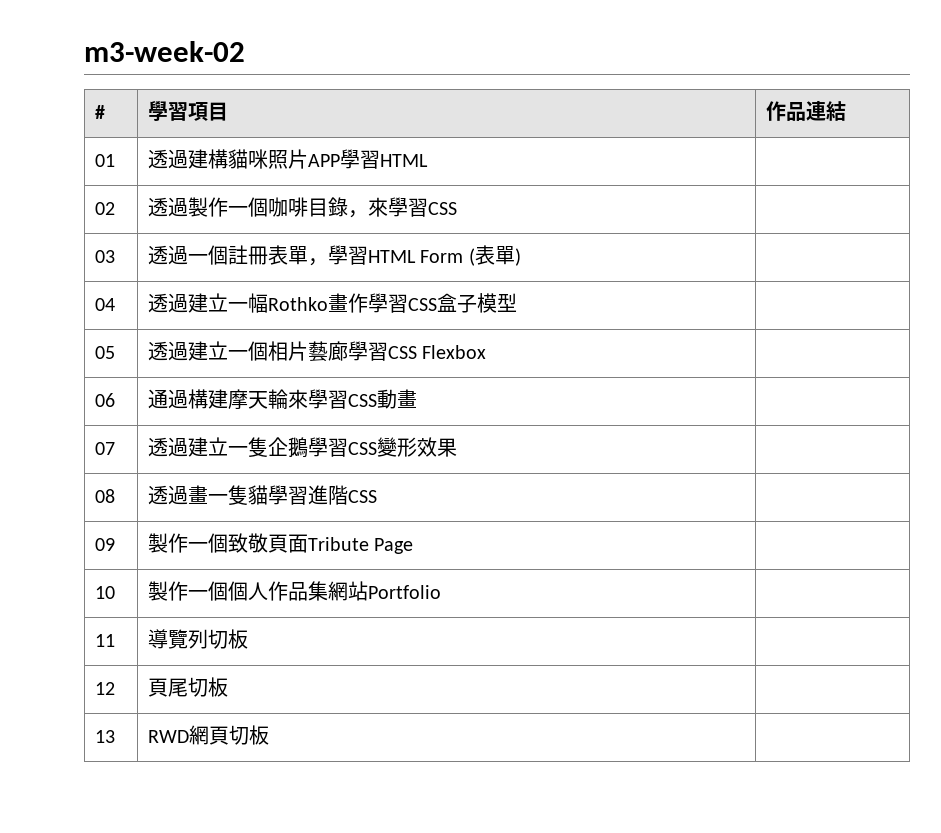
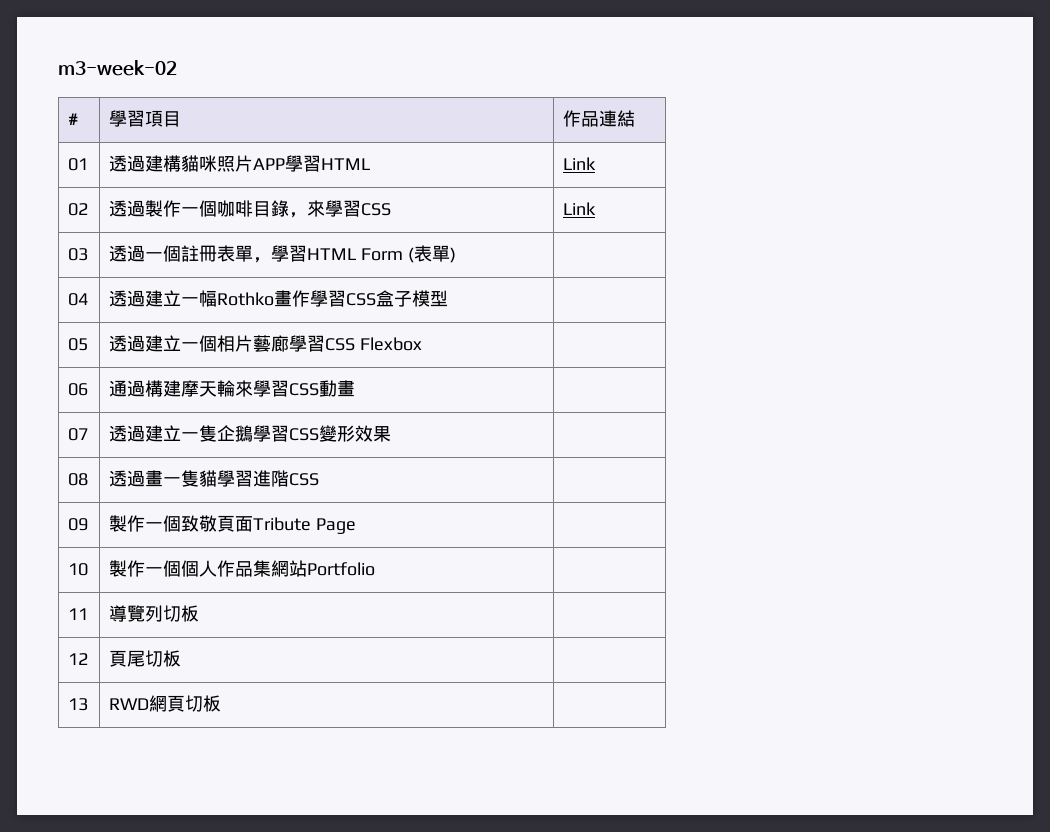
(428, 160) none -> [563,157,597,170] Link
(457, 208) none -> [563,202,597,215] Link

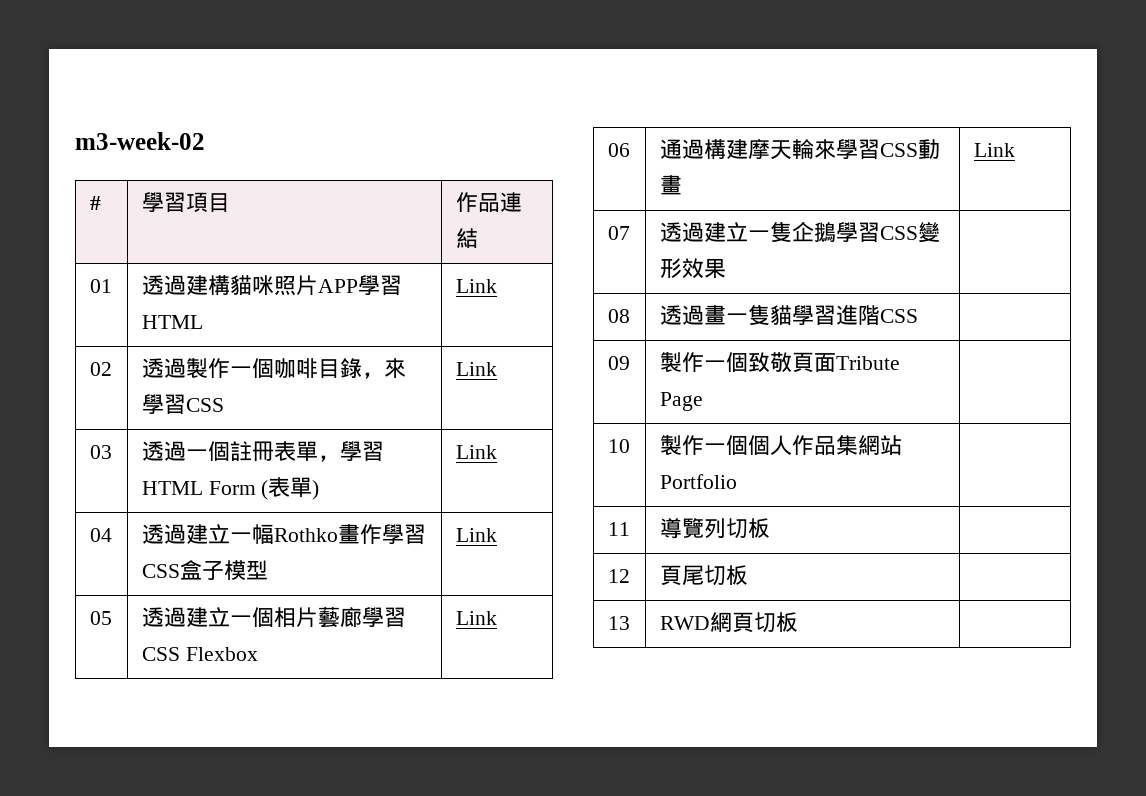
(456, 255) none -> [455,445,497,459] Link
(449, 298) none -> [455,528,497,542] Link
(422, 344) none -> [455,611,497,625] Link
(356, 388) none -> [973,143,1015,157] Link

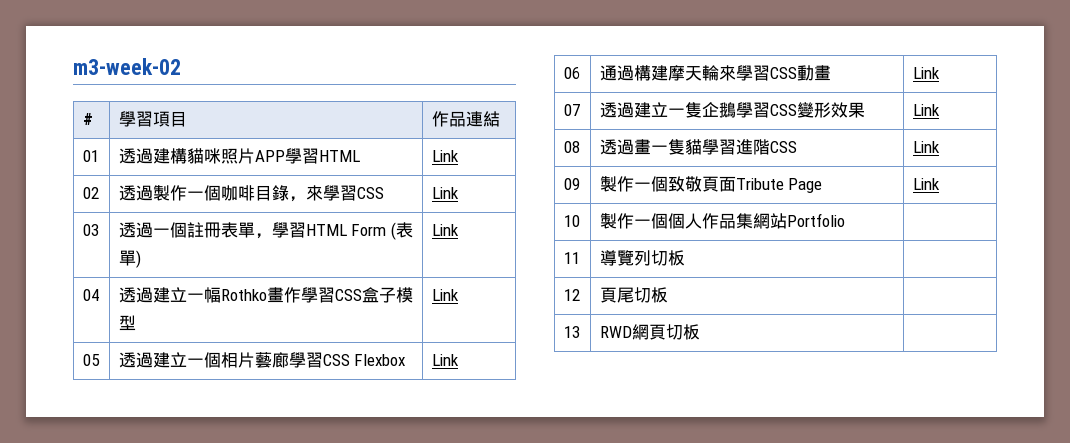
(726, 268) none -> [912,104,940,116] Link
(918, 316) none -> [912,141,940,153] Link
(703, 401) none -> [912,178,940,190] Link

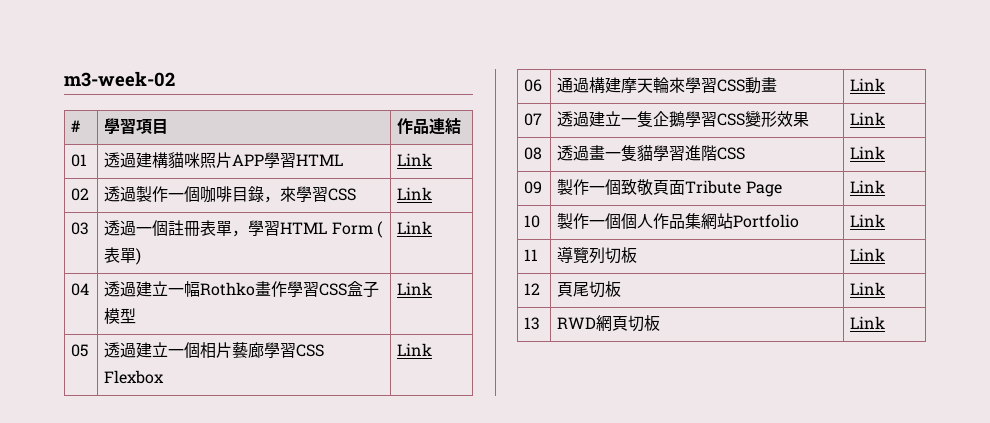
(845, 220) none -> [850,214,886,227] Link
(685, 258) none -> [850,248,886,261] Link
(668, 295) none -> [850,282,886,295] Link
(700, 332) none -> [850,316,886,329] Link

